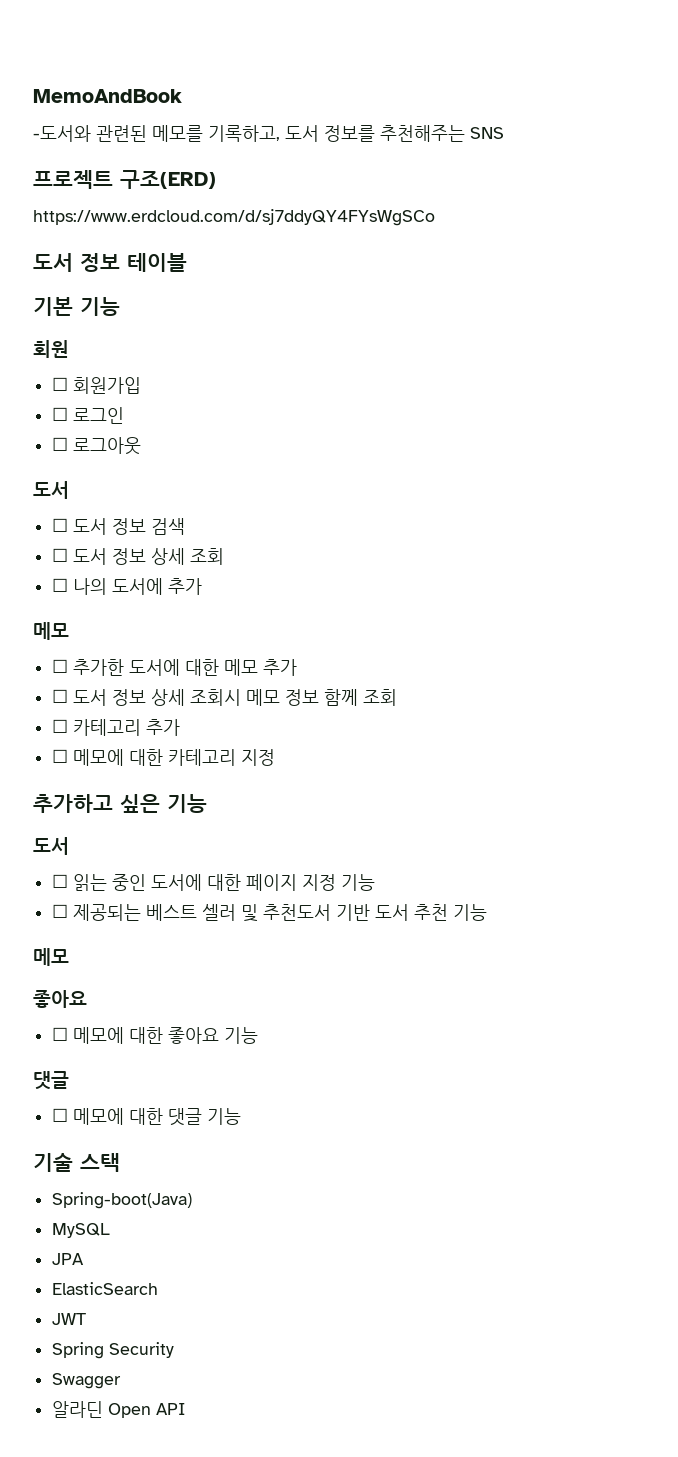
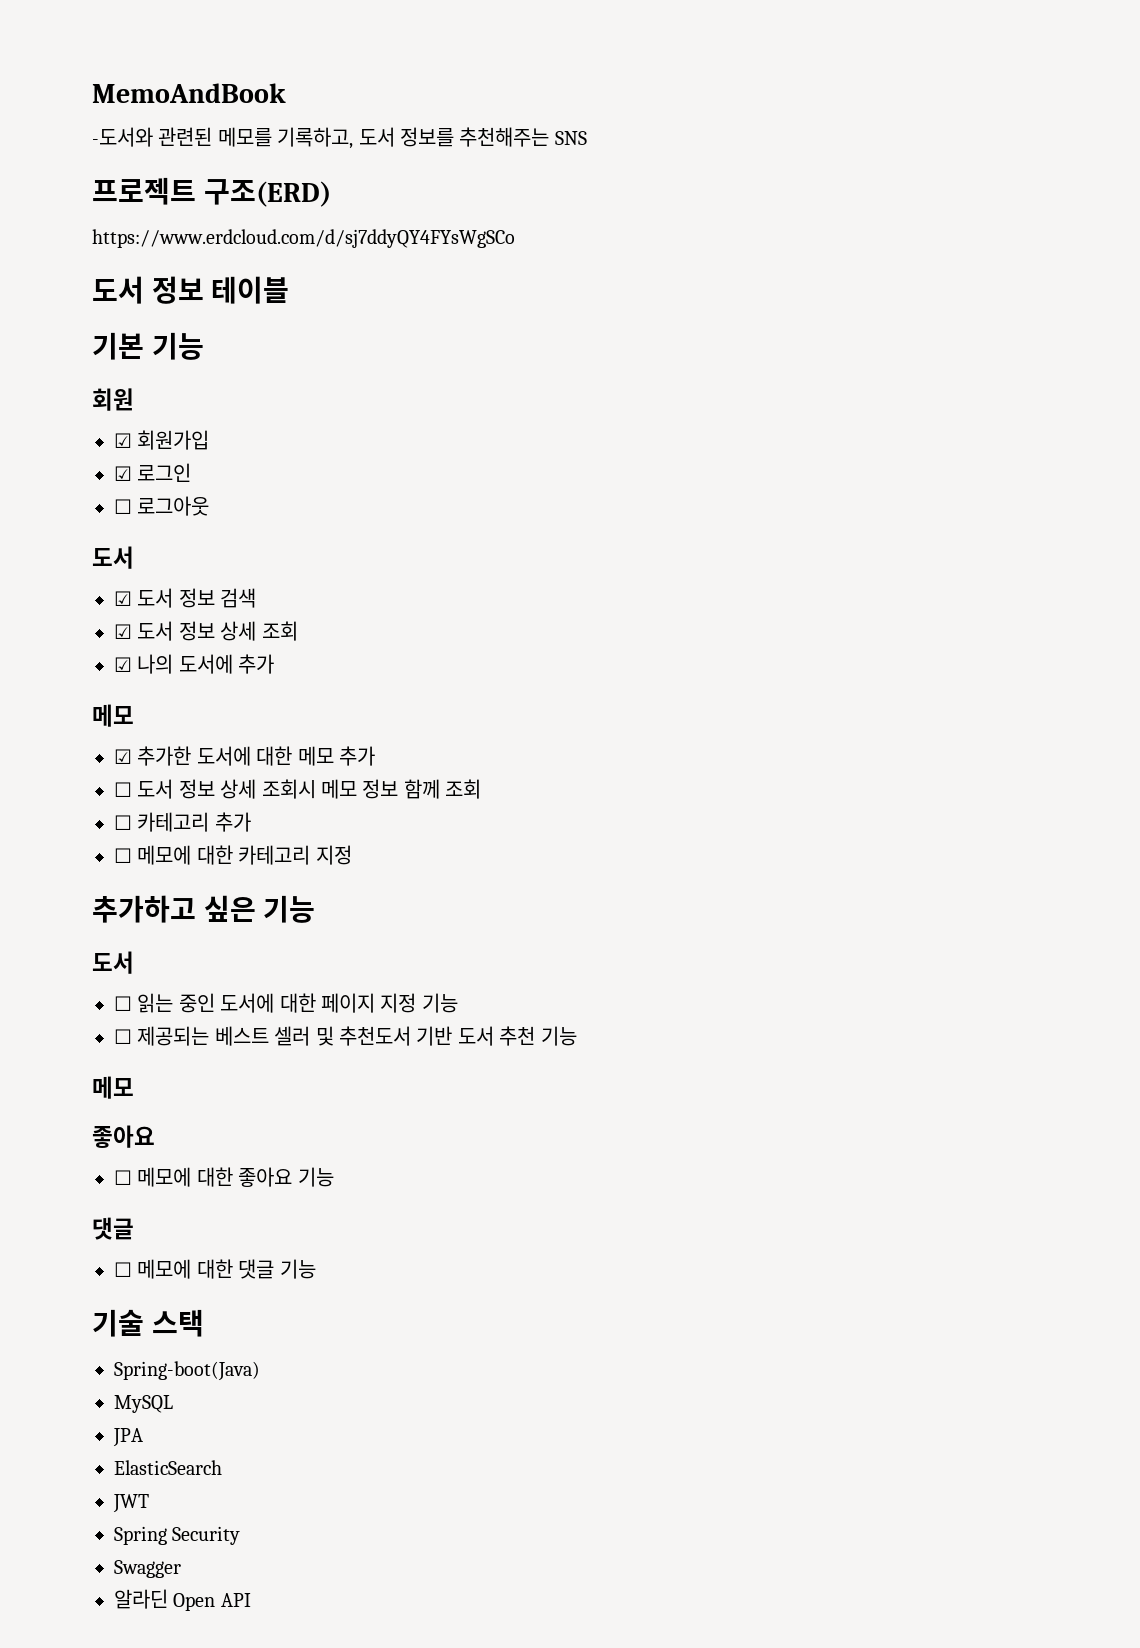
[52,377,69,391] ☐ -> [114,433,132,448] ☑
[52,407,69,421] ☐ -> [114,466,132,481] ☑
[52,518,69,532] ☐ -> [114,591,132,606] ☑
[52,548,69,562] ☐ -> [114,624,132,639] ☑
[52,578,69,592] ☐ -> [114,657,132,672] ☑
[52,659,69,673] ☐ -> [114,749,132,764] ☑

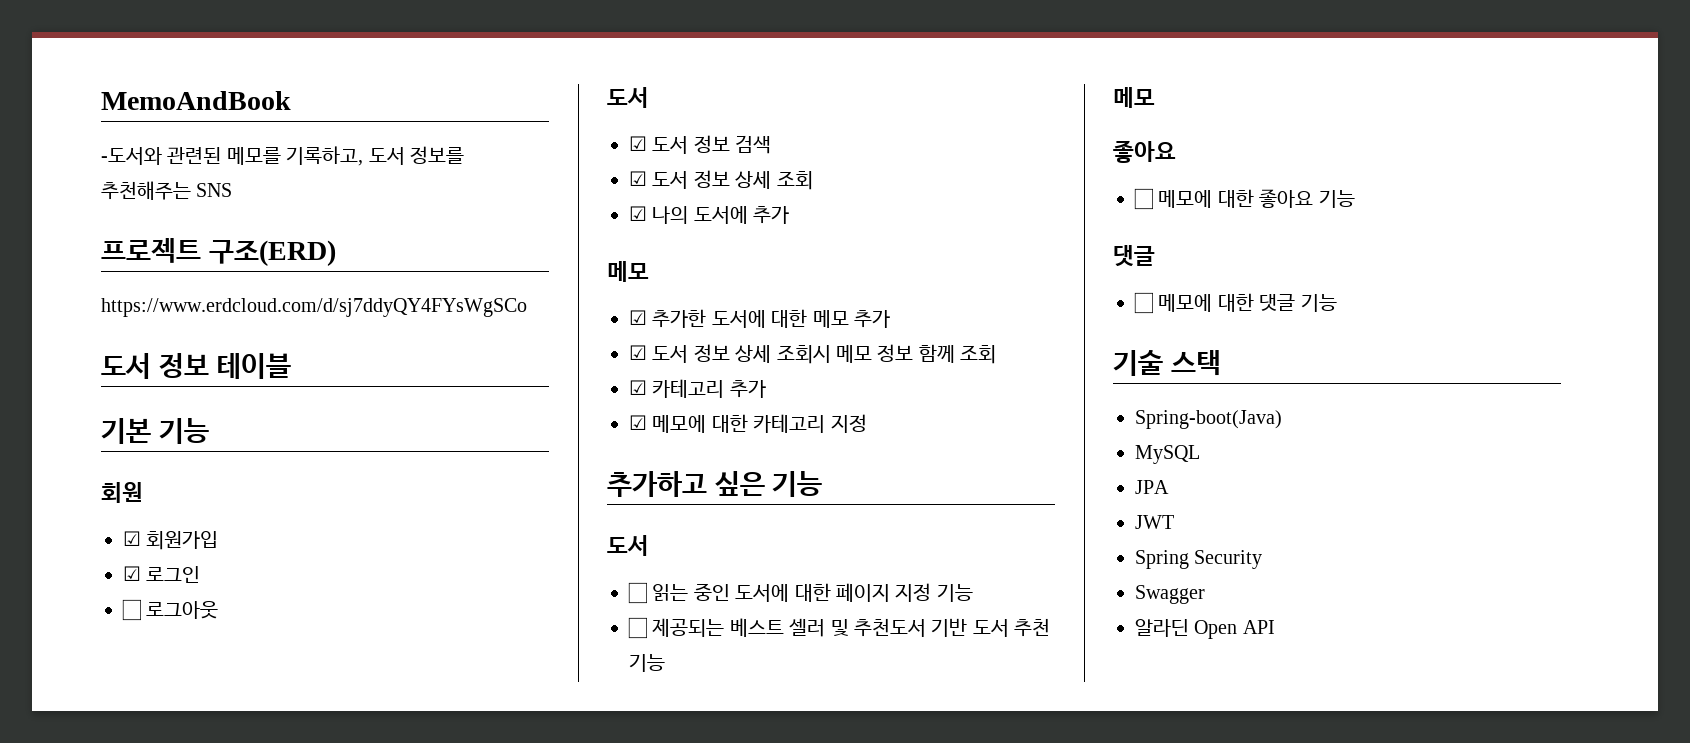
[114,782,132,797] ☐ -> [629,345,647,360] ☑
[114,815,132,830] ☐ -> [629,380,647,395] ☑
[114,848,132,863] ☐ -> [629,415,647,430] ☑
[114,1460,222,1475] // ElasticSearch -> (1169, 487) none

